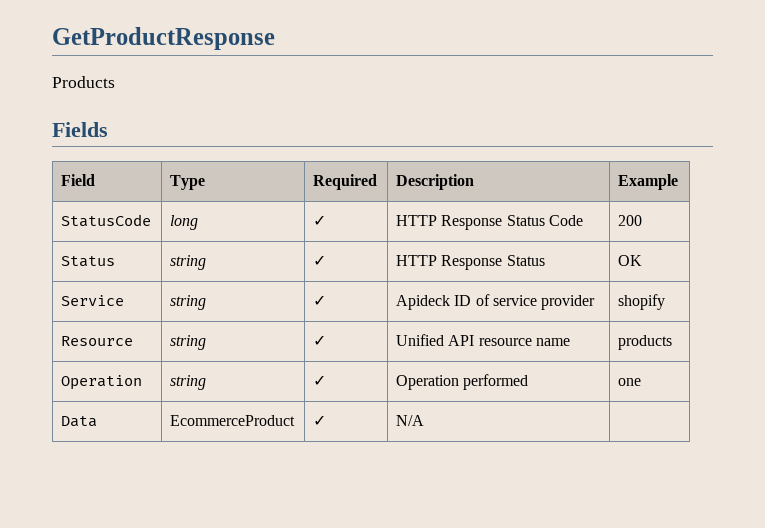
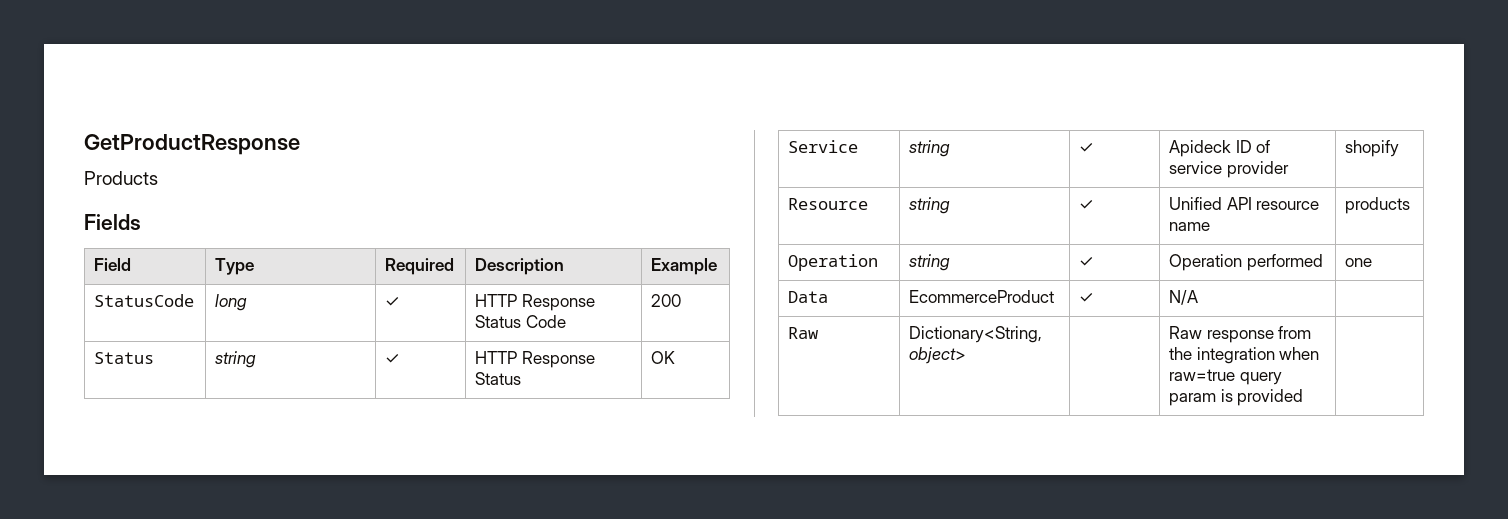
(425, 420) none -> [788,327,819,339] [909,326,1043,343] [909,347,967,364] [1169,326,1312,343] [1169,347,1320,364] [1169,369,1282,385] [1169,389,1304,406] // Raw | Dictionary<String, object> | | Raw response from the integration when raw=true query param is provided |

